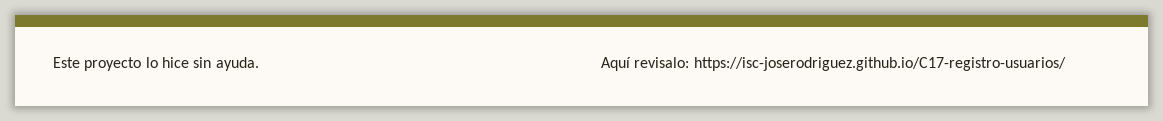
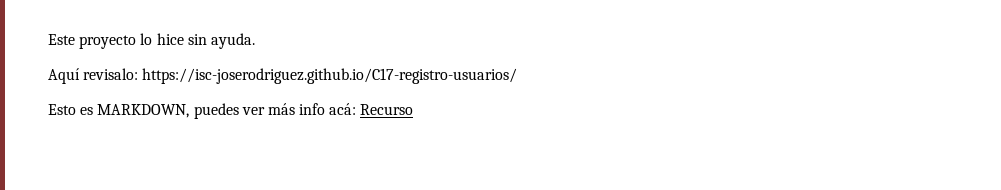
(1066, 64) none -> [48,103,414,119] // Esto es MARKDOWN, puedes ver más info acá: Recurso

